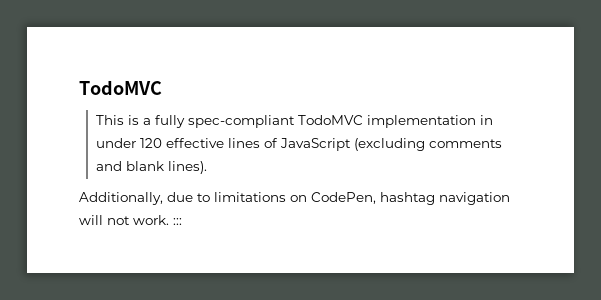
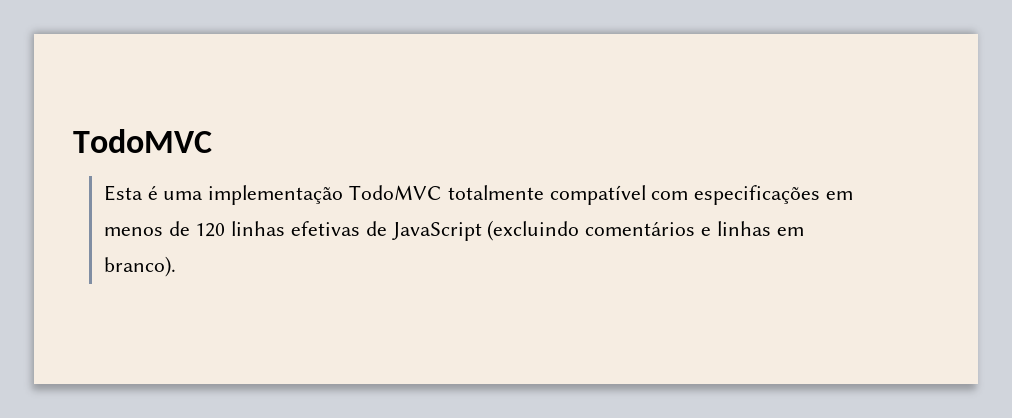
[95,115,493,128] [95,138,502,151] [95,161,207,174] [79,192,510,205] [79,215,182,225] This is a fully spec-compliant TodoMVC implementation in under 120 effective lines of JavaScript (excluding comments and blank lines). // Additionally, due to limitations on CodePen, hashtag navigation will not work. ::: -> [103,185,854,205] [103,220,804,241] [103,256,176,277] Esta é uma implementação TodoMVC totalmente compatível com especificações em menos de 120 linhas efetivas de JavaScript (excluindo comentários e linhas em branco).

